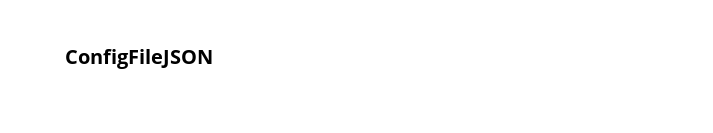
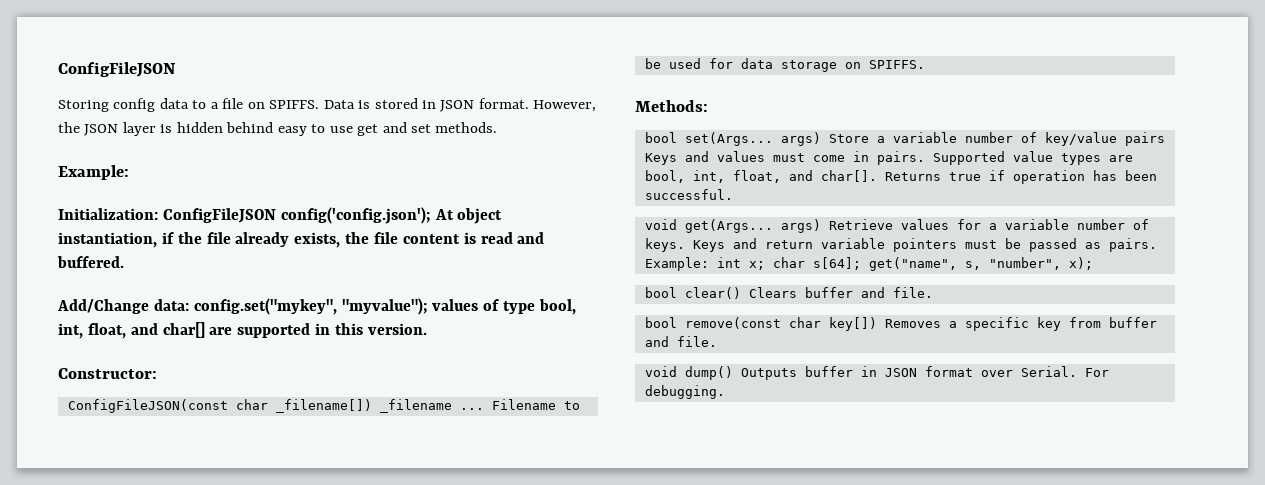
[65,49,213,69] ConfigFileJSON -> [58,62,176,77] [58,98,597,112] [58,122,498,136] [58,165,129,180] [58,207,503,224] [58,232,545,248] [57,256,124,268] [57,298,577,315] [58,322,427,339] [58,368,157,379] [67,399,580,413] [644,58,925,72] [635,100,708,112] [644,132,1165,146] [644,151,1133,165] [644,170,1157,184] [644,189,733,200] [644,219,1149,233] [644,238,1157,252] [644,257,1093,271] [644,287,933,299] [644,317,1157,331] [644,336,717,347] [644,366,1109,380] [644,385,725,399] ConfigFileJSON // Storing config data to a file on SPIFFS. Data is stored in JSON format. However, the JSON layer is hidden behind easy to use get and set methods. // Example: // Initialization: ConfigFileJSON config('config.json'); At object instantiation, if the file already exists, the file content is read and buffered. // Add/Change data: config.set("mykey", "myvalue"); values of type bool, int, float, and char[] are supported in this version. // Constructor: // ConfigFileJSON(const char _filename[]) _filename ... Filename to be used for data storage on SPIFFS. // Methods: // bool set(Args... args) Store a variable number of key/value pairs Keys and values must come in pairs. Supported value types are bool, int, float, and char[]. Returns true if operation has been successful. // void get(Args... args) Retrieve values for a variable number of keys. Keys and return variable pointers must be passed as pairs. Example: int x; char s[64]; get("name", s, "number", x); // bool clear() Clears buffer and file. // bool remove(const char key[]) Removes a specific key from buffer and file. // void dump() Outputs buffer in JSON format over Serial. For debugging.

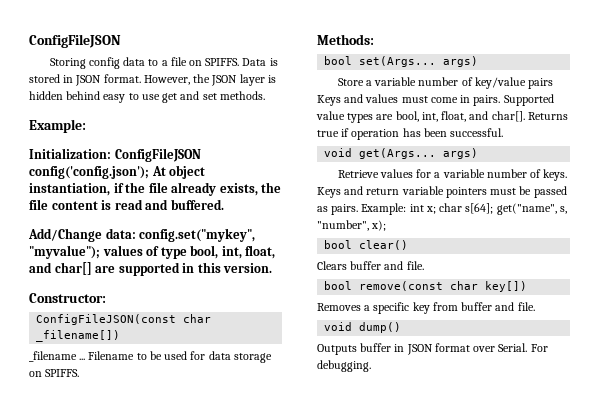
(372, 406) none -> (121, 336) //
(821, 139) none -> (479, 61) //
(821, 226) none -> (479, 153) //
(741, 293) none -> (409, 245) //
(877, 324) none -> (528, 286) //
(733, 373) none -> (402, 327) //

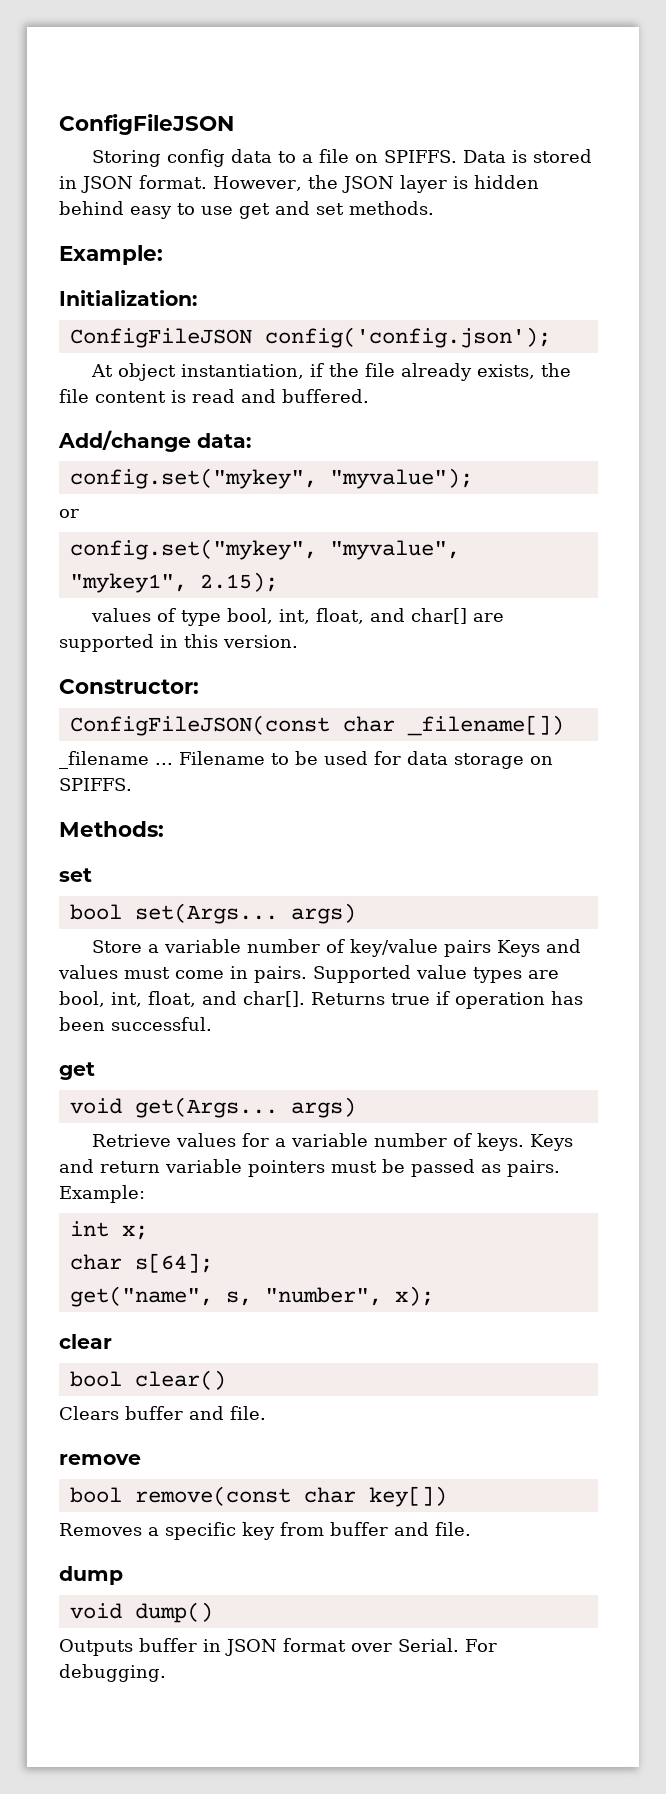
(111, 153) none -> (197, 298) //
(149, 172) none -> (551, 337) //
[28,228,102,242] Add/Change -> [58,430,191,452] Add/change
(136, 233) none -> (251, 440) //
(100, 252) none -> [59,509,79,518] [69,539,460,560] [69,572,278,593] // or // config.set("mykey", "myvalue", "mykey1", 2.15); //
(374, 39) none -> [59,868,92,882] // set
(504, 132) none -> [59,1062,95,1080] // get
(407, 209) none -> (145, 1194) //
(436, 210) none -> (148, 1232) //
(494, 208) none -> (213, 1263) //
(387, 225) none -> [59,1334,112,1349] // clear
(424, 265) none -> [59,1454,141,1465] // remove
(535, 306) none -> [59,1566,123,1585] // dump

